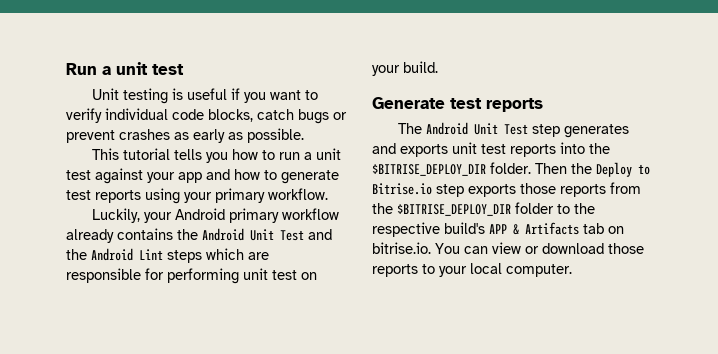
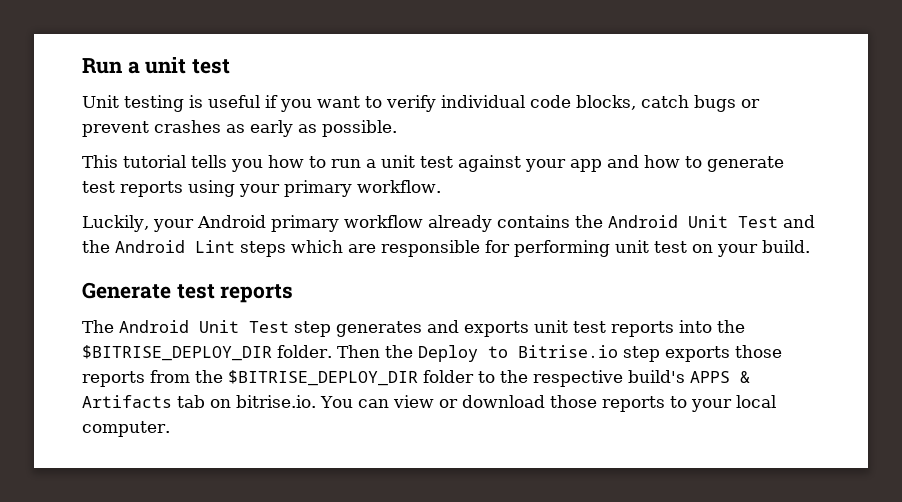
[489,224,507,234] APP -> [690,371,730,383] APPS

